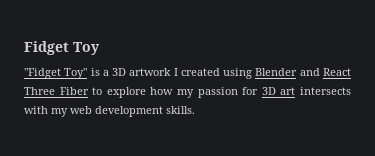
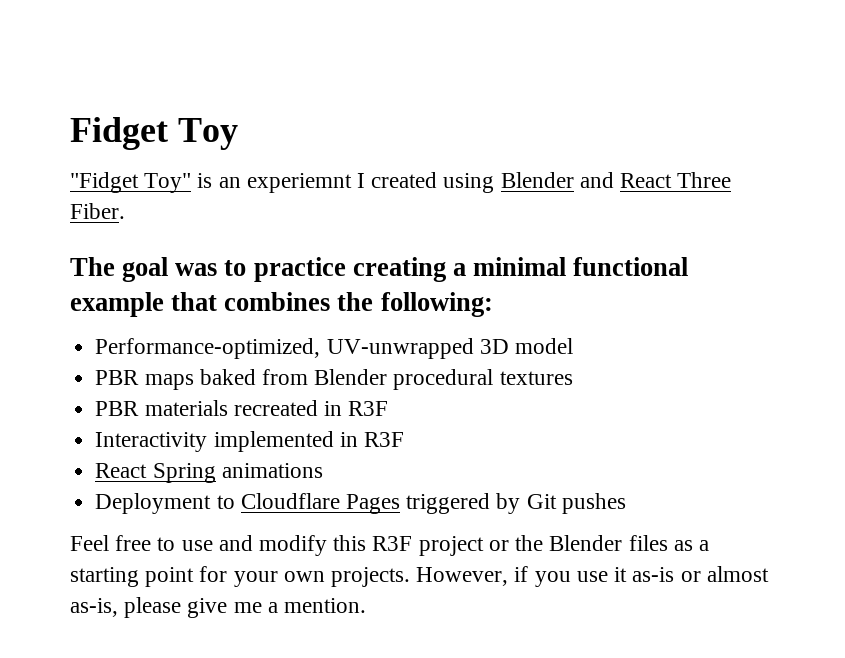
[102,68,172,76] a 3D artwork -> [218,173,352,193] an experiemnt
[59,87,351,98] [24,106,195,117] Fiber to explore how my passion for 3D art intersects with my web development skills. -> [70,203,125,219] [70,257,689,282] [70,292,493,317] [95,338,573,359] [95,369,573,390] [95,400,389,416] [95,431,404,452] [95,463,323,483] [95,493,626,514] [70,535,709,556] [70,566,769,587] [70,597,367,618] Fiber. // The goal was to practice creating a minimal functional example that combines the following: // Performance-optimized, UV-unwrapped 3D model // PBR maps baked from Blender procedural textures // PBR materials recreated in R3F // Interactivity implemented in R3F // React Spring animations // Deployment to Cloudflare Pages triggered by Git pushes // Feel free to use and modify this R3F project or the Blender files as a starting point for your own projects. However, if you use it as-is or almost as-is, please give me a mention.

